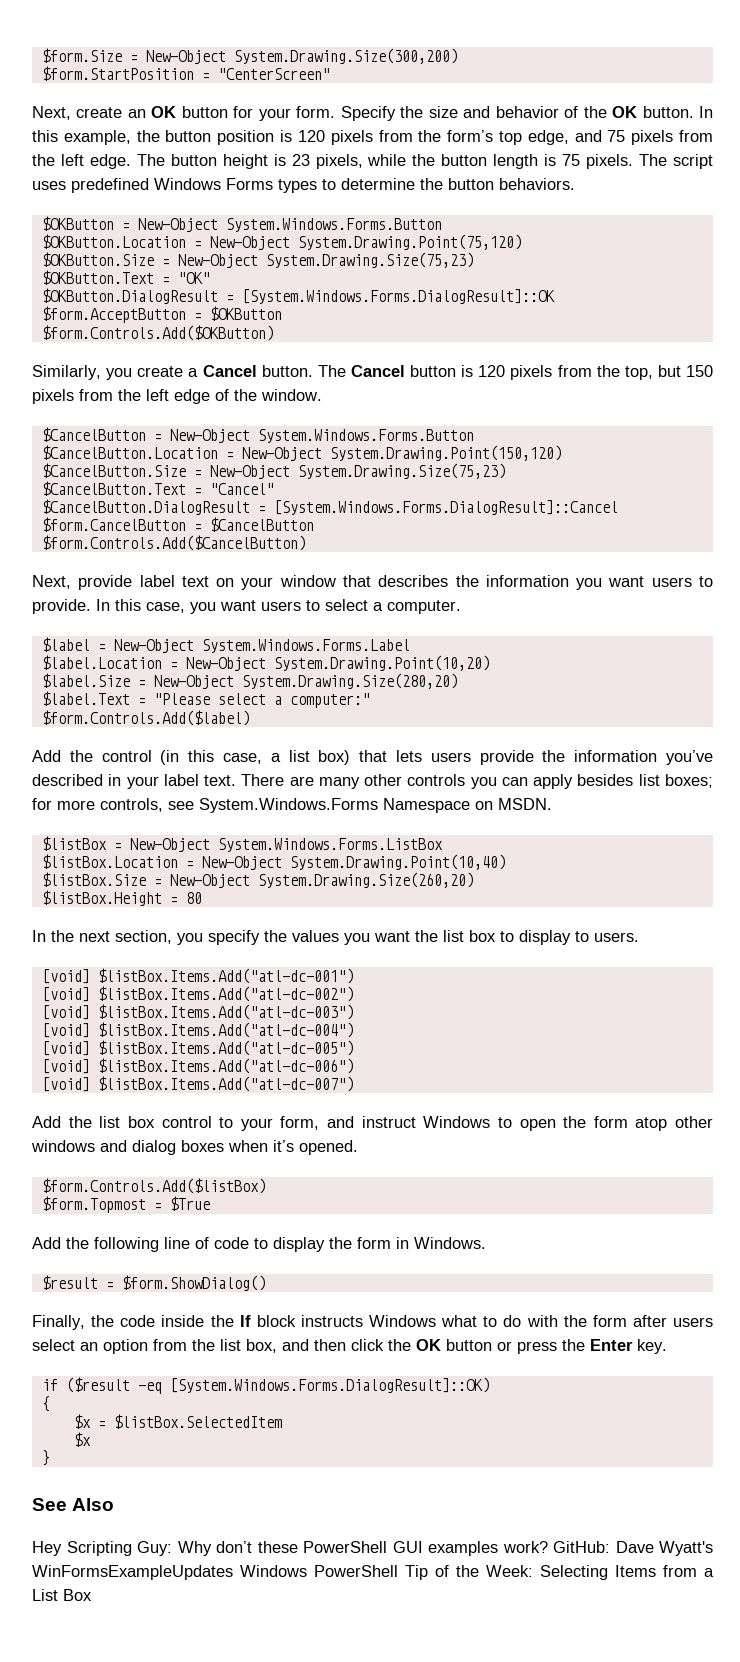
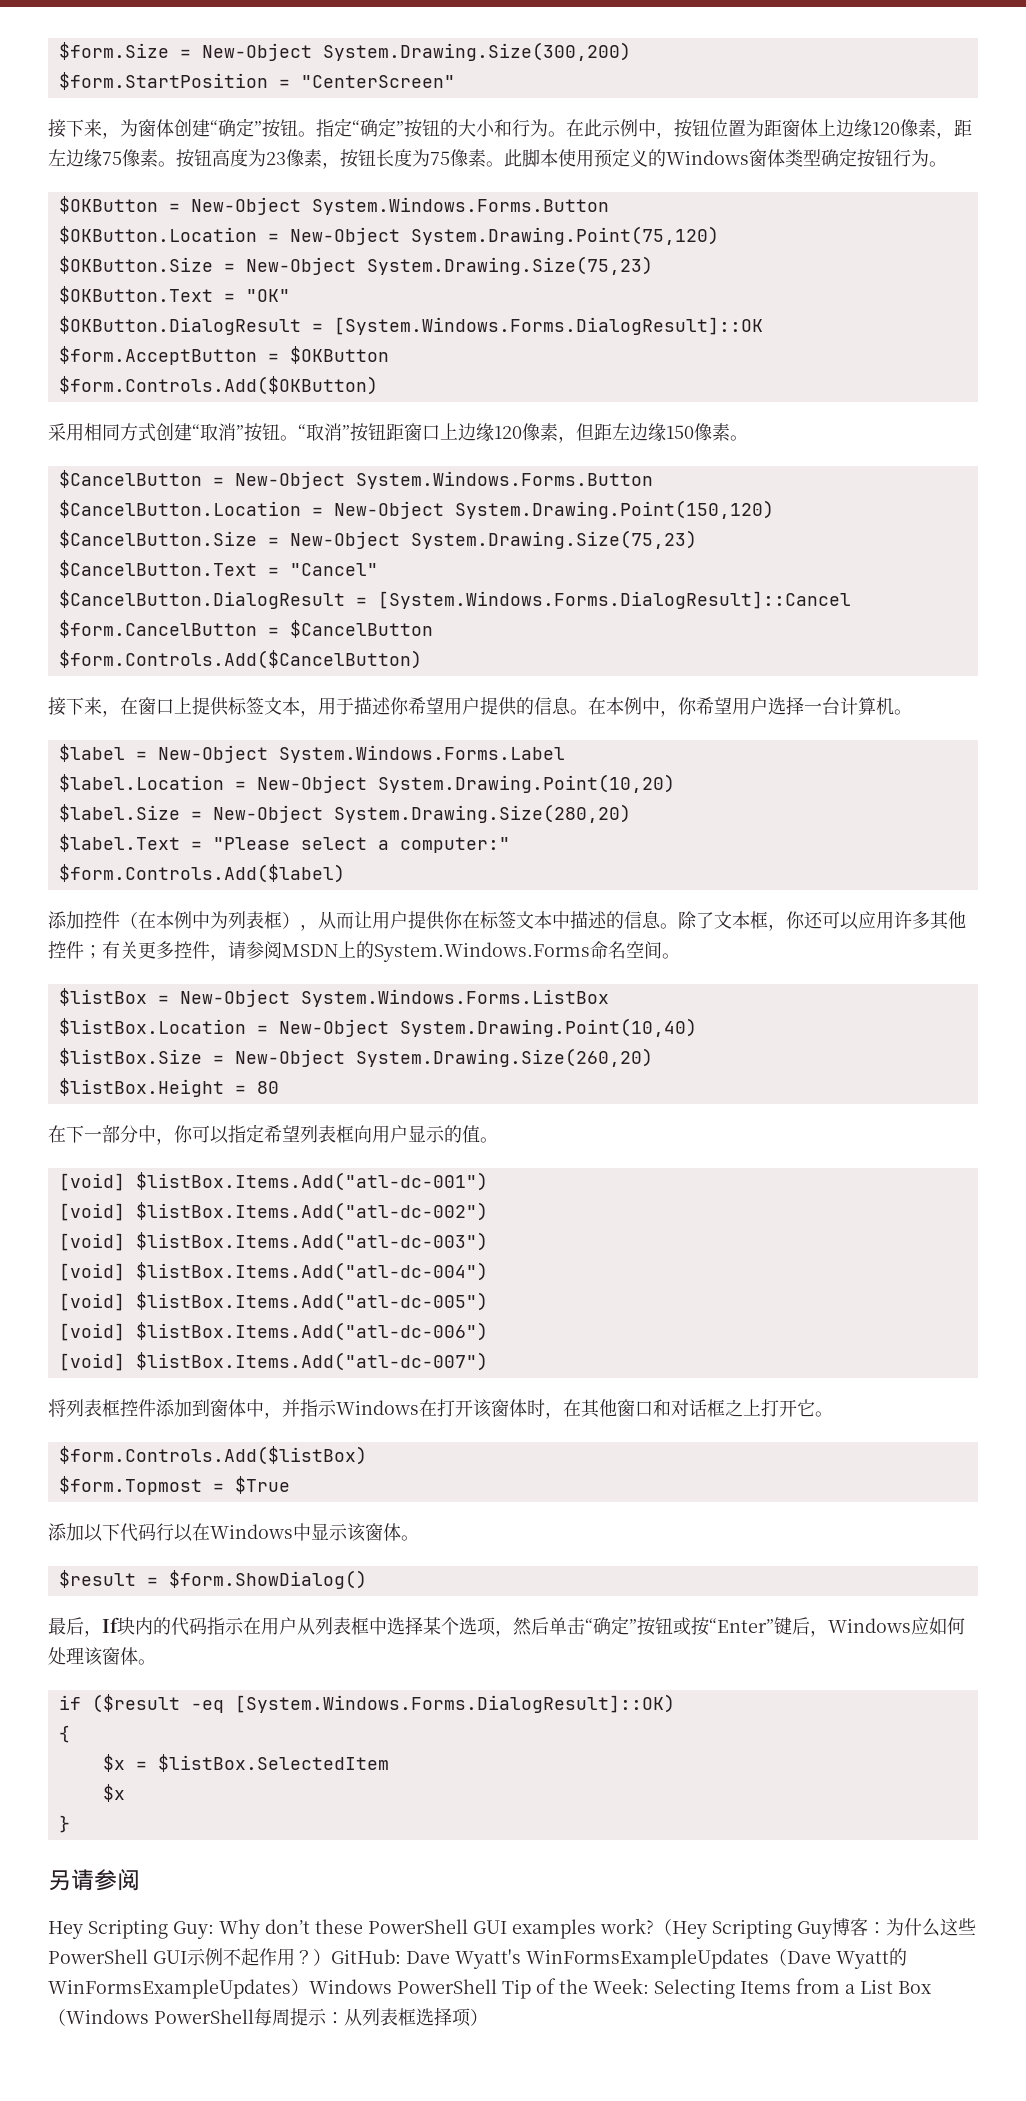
[32,106,714,121] [32,130,713,145] [32,154,714,169] [32,178,575,193] Next, create an OK button for your form. Specify the size and behavior of the OK button. In this example, the button position is 120 pixels from the form’s top edge, and 75 pixels from the left edge. The button height is 23 pixels, while the button length is 75 pixels. The script uses predefined Windows Forms types to determine the button behaviors. -> [48,118,972,139] [48,148,947,169] 接下来，为窗体创建“确定”按钮。指定“确定”按钮的大小和行为。在此示例中，按钮位置为距窗体上边缘120像素，距左边缘75像素。按钮高度为23像素，按钮长度为75像素。此脚本使用预定义的Windows窗体类型确定按钮行为。
[32,365,713,380] [32,389,322,404] Similarly, you create a Cancel button. The Cancel button is 120 pixels from the top, but 150 pixels from the left edge of the window. -> [48,423,748,443] 采用相同方式创建“取消”按钮。“取消”按钮距窗口上边缘120像素，但距左边缘150像素。
[32,575,714,590] [32,599,461,614] Next, provide label text on your window that describes the information you want users to provide. In this case, you want users to select a computer. -> [48,696,912,717] 接下来，在窗口上提供标签文本，用于描述你希望用户提供的信息。在本例中，你希望用户选择一台计算机。
[32,750,713,765] [32,774,713,789] [32,798,552,813] Add the control (in this case, a list box) that lets users provide the information you’ve described in your label text. There are many other controls you can apply besides list boxes; for more controls, see System.Windows.Forms Namespace on MSDN. -> [48,911,966,931] [48,941,680,962] 添加控件（在本例中为列表框），从而让用户提供你在标签文本中描述的信息。除了文本框，你还可以应用许多其他控件；有关更多控件，请参阅MSDN上的System.Windows.Forms命名空间。
[32,930,639,945] In the next section, you specify the values you want the list box to display to users. -> [48,1124,498,1145] 在下一部分中，你可以指定希望列表框向用户显示的值。
[32,1116,713,1131] [31,1140,358,1155] [41,1178,266,1194] [41,1196,210,1213] [32,1237,486,1252] [41,1275,266,1291] [32,1315,713,1330] [32,1339,667,1354] Add the list box control to your form, and instruct Windows to open the form atop other windows and dialog boxes when it’s opened. // $form.Controls.Add($listBox) // $form.Topmost = $True // Add the following line of code to display the form in Windows. // $result = $form.ShowDialog() // Finally, the code inside the If block instructs Windows what to do with the form after users select an option from the list box, and then click the OK button or press the Enter key. -> [48,1399,833,1419] [58,1446,367,1465] [58,1476,290,1495] [48,1523,419,1542] [58,1570,367,1589] [48,1616,965,1637] [48,1647,156,1666] 将列表框控件添加到窗体中，并指示Windows在打开该窗体时，在其他窗口和对话框之上打开它。 // $form.Controls.Add($listBox) // $form.Topmost = $True // 添加以下代码行以在Windows中显示该窗体。 // $result = $form.ShowDialog() // 最后，If块内的代码指示在用户从列表框中选择某个选项，然后单击“确定”按钮或按“Enter”键后，Windows应如何处理该窗体。
[32,1498,115,1511] See Also -> [48,1869,140,1891] 另请参阅
[553,1541,713,1556] [32,1565,233,1580] GitHub: Dave Wyatt's WinFormsExampleUpdates -> [654,1918,976,1939] [48,1948,907,1969] [48,1979,309,1999] （Hey Scripting Guy博客：为什么这些PowerShell GUI示例不起作用？）GitHub: Dave Wyatt's WinFormsExampleUpdates（Dave Wyatt的WinFormsExampleUpdates）
(92, 1595) none -> [48,2007,488,2027] （Windows PowerShell每周提示：从列表框选择项）

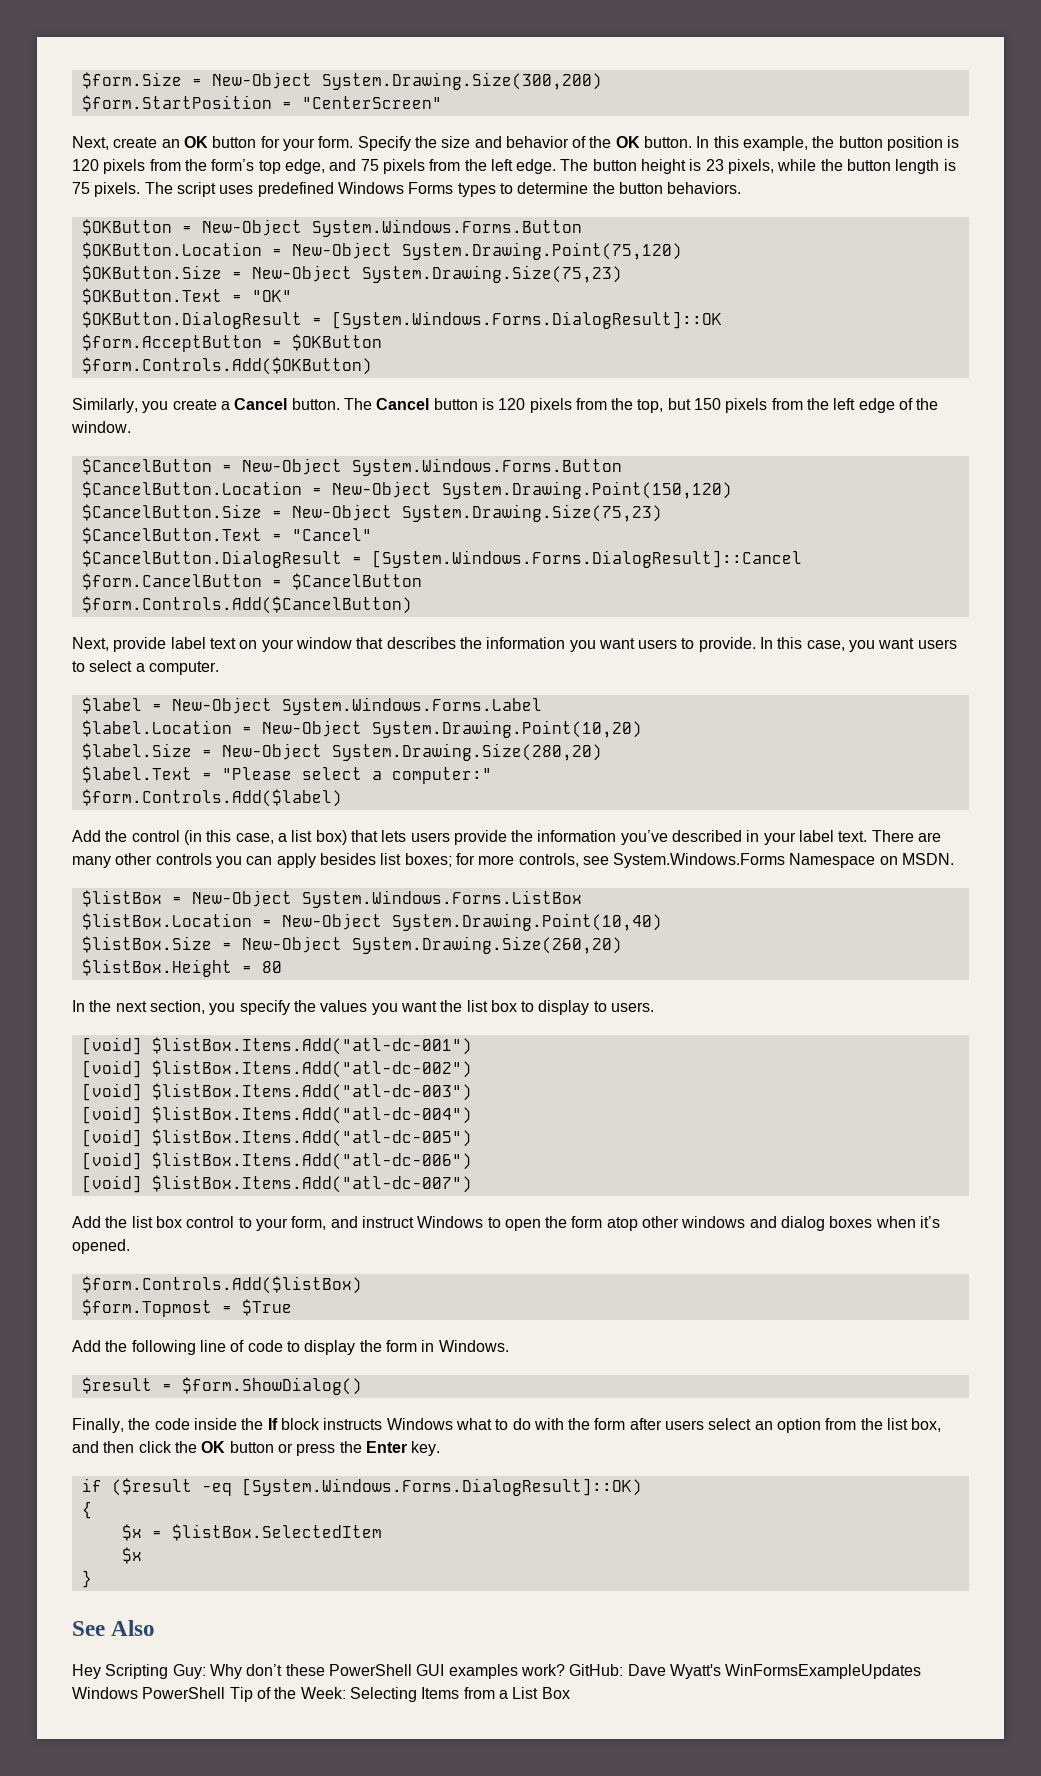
[48,118,972,139] [48,148,947,169] 接下来，为窗体创建“确定”按钮。指定“确定”按钮的大小和行为。在此示例中，按钮位置为距窗体上边缘120像素，距左边缘75像素。按钮高度为23像素，按钮长度为75像素。此脚本使用预定义的Windows窗体类型确定按钮行为。 -> [72,136,960,151] [72,159,956,174] [72,182,742,197] Next, create an OK button for your form. Specify the size and behavior of the OK button. In this example, the button position is 120 pixels from the form’s top edge, and 75 pixels from the left edge. The button height is 23 pixels, while the button length is 75 pixels. The script uses predefined Windows Forms types to determine the button behaviors.
[48,423,748,443] 采用相同方式创建“取消”按钮。“取消”按钮距窗口上边缘120像素，但距左边缘150像素。 -> [72,398,939,413] [71,421,131,433] Similarly, you create a Cancel button. The Cancel button is 120 pixels from the top, but 150 pixels from the left edge of the window.
[48,696,912,717] 接下来，在窗口上提供标签文本，用于描述你希望用户提供的信息。在本例中，你希望用户选择一台计算机。 -> [72,637,957,652] [72,660,219,675] Next, provide label text on your window that describes the information you want users to provide. In this case, you want users to select a computer.
[48,911,966,931] [48,941,680,962] 添加控件（在本例中为列表框），从而让用户提供你在标签文本中描述的信息。除了文本框，你还可以应用许多其他控件；有关更多控件，请参阅MSDN上的System.Windows.Forms命名空间。 -> [72,830,942,845] [72,853,955,868] Add the control (in this case, a list box) that lets users provide the information you’ve described in your label text. There are many other controls you can apply besides list boxes; for more controls, see System.Windows.Forms Namespace on MSDN.
[48,1124,498,1145] 在下一部分中，你可以指定希望列表框向用户显示的值。 -> [72,1000,655,1015] In the next section, you specify the values you want the list box to display to users.
[48,1399,833,1419] [58,1446,367,1465] [58,1476,290,1495] [48,1523,419,1542] [58,1570,367,1589] [48,1616,965,1637] [48,1647,156,1666] 将列表框控件添加到窗体中，并指示Windows在打开该窗体时，在其他窗口和对话框之上打开它。 // $form.Controls.Add($listBox) // $form.Topmost = $True // 添加以下代码行以在Windows中显示该窗体。 // $result = $form.ShowDialog() // 最后，If块内的代码指示在用户从列表框中选择某个选项，然后单击“确定”按钮或按“Enter”键后，Windows应如何处理该窗体。 -> [72,1216,941,1231] [72,1239,130,1254] [81,1276,362,1294] [81,1299,292,1317] [72,1340,509,1355] [81,1377,362,1395] [72,1418,942,1433] [72,1441,441,1456] Add the list box control to your form, and instruct Windows to open the form atop other windows and dialog boxes when it’s opened. // $form.Controls.Add($listBox) // $form.Topmost = $True // Add the following line of code to display the form in Windows. // $result = $form.ShowDialog() // Finally, the code inside the If block instructs Windows what to do with the form after users select an option from the list box, and then click the OK button or press the Enter key.
[48,1869,140,1891] 另请参阅 -> [72,1620,156,1636] See Also
[654,1918,976,1939] [48,1948,907,1969] [48,1979,309,1999] （Hey Scripting Guy博客：为什么这些PowerShell GUI示例不起作用？）GitHub: Dave Wyatt's WinFormsExampleUpdates（Dave Wyatt的WinFormsExampleUpdates） -> [569,1664,922,1679] GitHub: Dave Wyatt's WinFormsExampleUpdates
[48,2007,488,2027] （Windows PowerShell每周提示：从列表框选择项） -> (570, 1693) none

